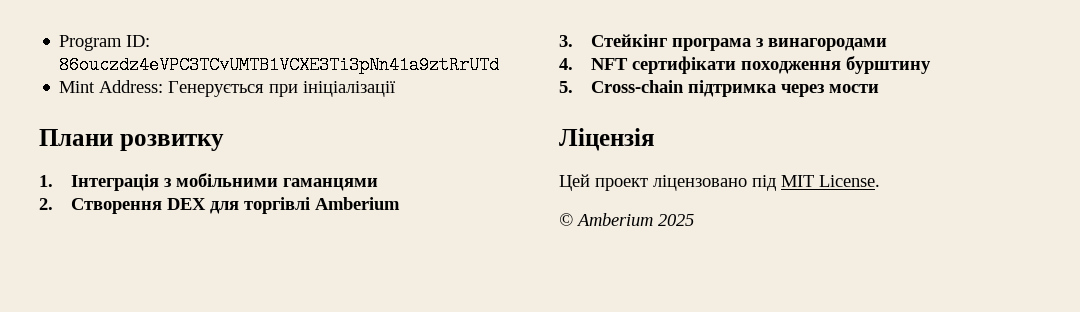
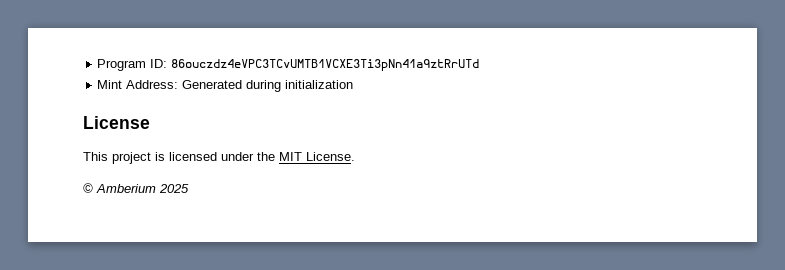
[168,81,397,97] [39,129,224,151] [39,173,378,191] [39,197,400,214] [559,34,887,51] [559,56,931,74] [559,80,879,97] [559,128,655,151] [559,174,776,191] Генерується при ініціалізації // Плани розвитку // 1. Інтеграція з мобільними гаманцями // 2. Створення DEX для торгівлі Amberium // 3. Стейкінг програма з винагородами // 4. NFT сертифікати походження бурштину // 5. Cross-chain підтримка через мости // Ліцензія // Цей проект ліцензовано під -> [182,80,354,92] [83,116,150,129] [83,152,275,164] Generated during initialization // License // This project is licensed under the

